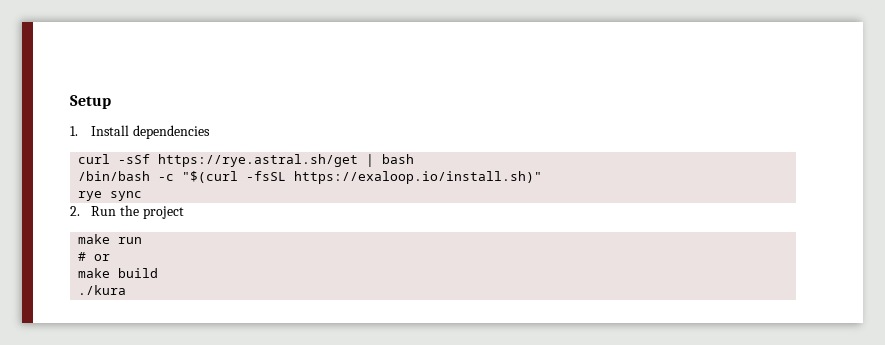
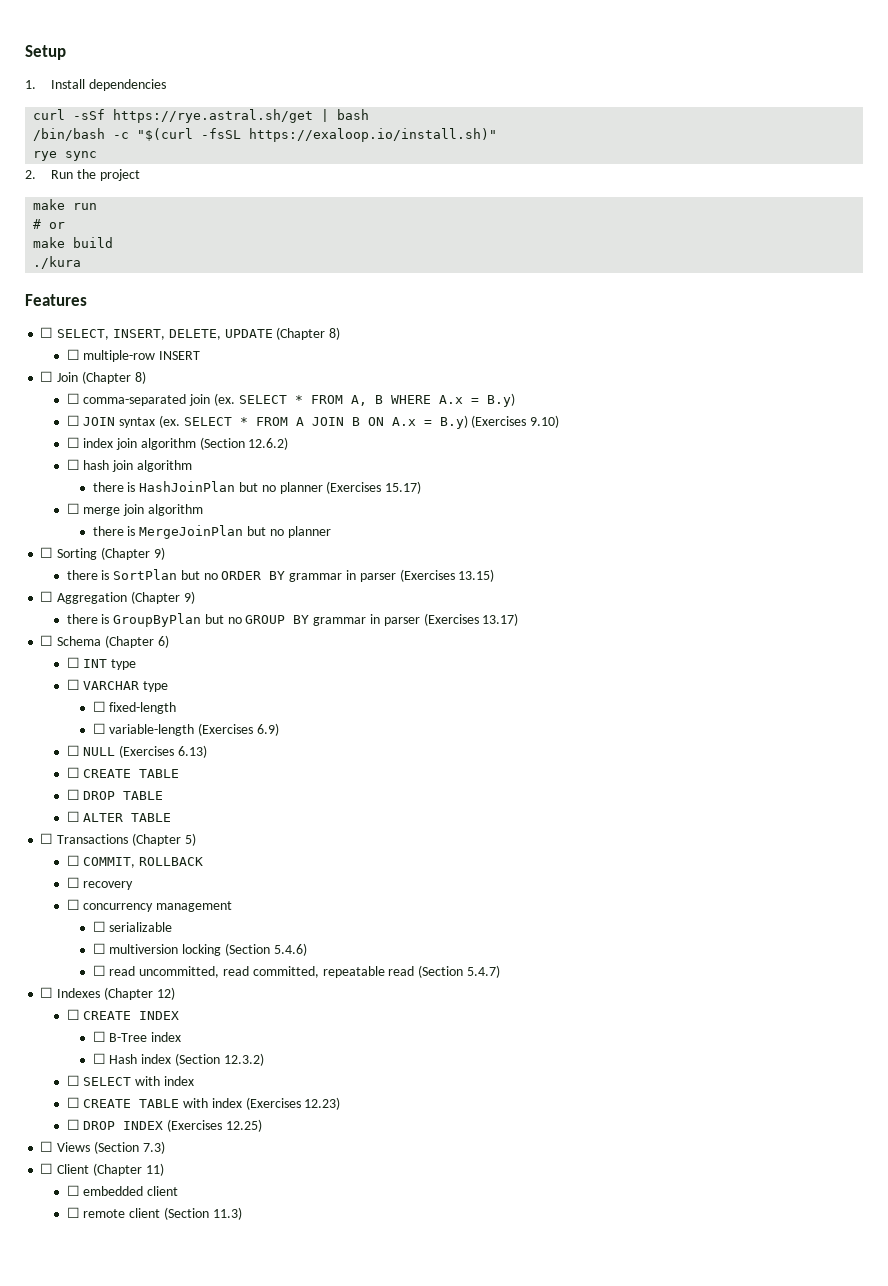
(127, 290) none -> [25,294,87,306] [40,327,341,340] [66,349,201,362] [40,371,146,384] [66,393,515,407] [66,415,560,429] [66,437,289,450] [66,459,192,472] [92,481,422,494] [66,503,203,516] [92,525,331,539] [40,547,165,560] [66,569,495,582] [40,591,195,604] [66,613,519,627] [40,635,169,648] [66,657,137,670] [66,679,169,692] [92,701,177,714] [92,723,280,736] [66,745,207,758] [66,767,180,778] [66,789,164,800] [66,811,172,822] [40,833,196,846] [66,855,204,868] [66,877,134,890] [66,899,233,912] [92,921,173,932] [92,943,307,956] [92,965,500,978] [40,987,175,1000] [66,1009,180,1020] [92,1031,182,1042] [92,1053,264,1066] [66,1075,194,1086] [66,1097,341,1110] [66,1119,262,1132] [40,1141,165,1154] [40,1163,164,1176] [66,1185,179,1196] [66,1207,242,1220] // Features // ☐ SELECT, INSERT, DELETE, UPDATE (Chapter 8) // ☐ multiple-row INSERT // ☐ Join (Chapter 8) // ☐ comma-separated join (ex. SELECT * FROM A, B WHERE A.x = B.y) // ☐ JOIN syntax (ex. SELECT * FROM A JOIN B ON A.x = B.y) (Exercises 9.10) // ☐ index join algorithm (Section 12.6.2) // ☐ hash join algorithm // there is HashJoinPlan but no planner (Exercises 15.17) // ☐ merge join algorithm // there is MergeJoinPlan but no planner // ☐ Sorting (Chapter 9) // there is SortPlan but no ORDER BY grammar in parser (Exercises 13.15) // ☐ Aggregation (Chapter 9) // there is GroupByPlan but no GROUP BY grammar in parser (Exercises 13.17) // ☐ Schema (Chapter 6) // ☐ INT type // ☐ VARCHAR type // ☐ fixed-length // ☐ variable-length (Exercises 6.9) // ☐ NULL (Exercises 6.13) // ☐ CREATE TABLE // ☐ DROP TABLE // ☐ ALTER TABLE // ☐ Transactions (Chapter 5) // ☐ COMMIT, ROLLBACK // ☐ recovery // ☐ concurrency management // ☐ serializable // ☐ multiversion locking (Section 5.4.6) // ☐ read uncommitted, read committed, repeatable read (Section 5.4.7) // ☐ Indexes (Chapter 12) // ☐ CREATE INDEX // ☐ B-Tree index // ☐ Hash index (Section 12.3.2) // ☐ SELECT with index // ☐ CREATE TABLE with index (Exercises 12.23) // ☐ DROP INDEX (Exercises 12.25) // ☐ Views (Section 7.3) // ☐ Client (Chapter 11) // ☐ embedded client // ☐ remote client (Section 11.3)

